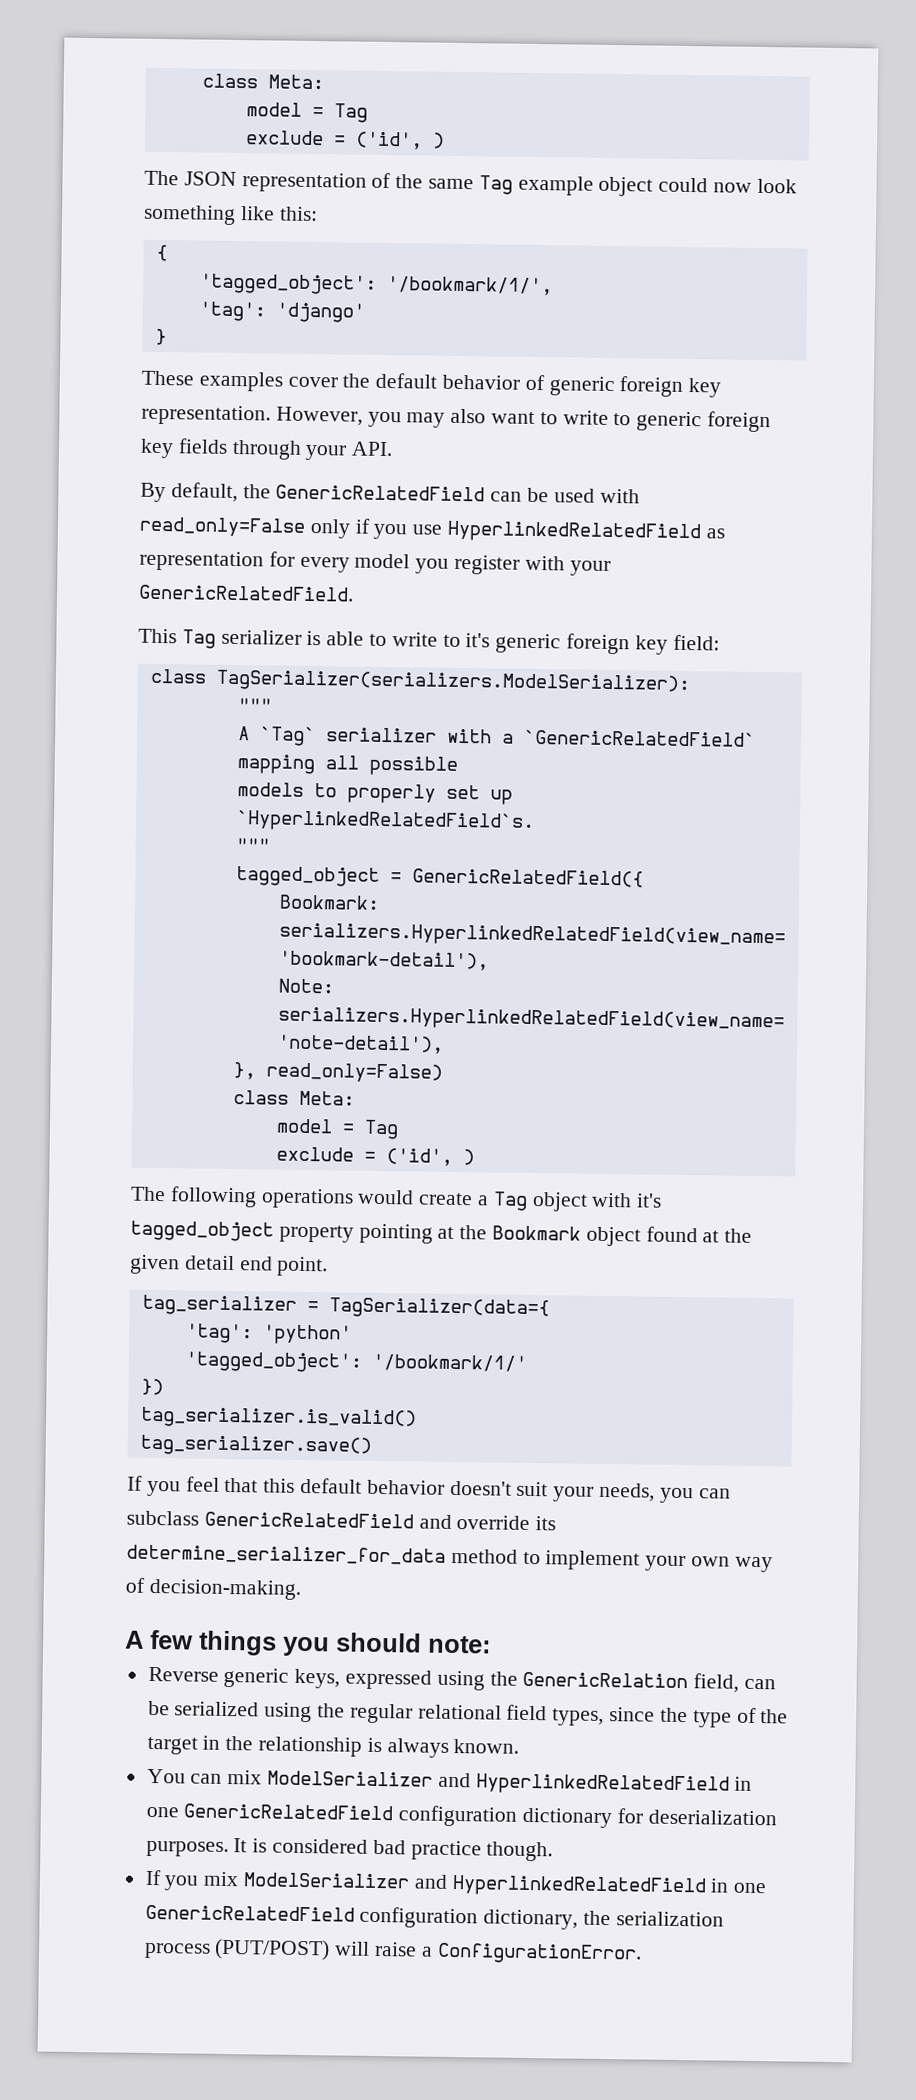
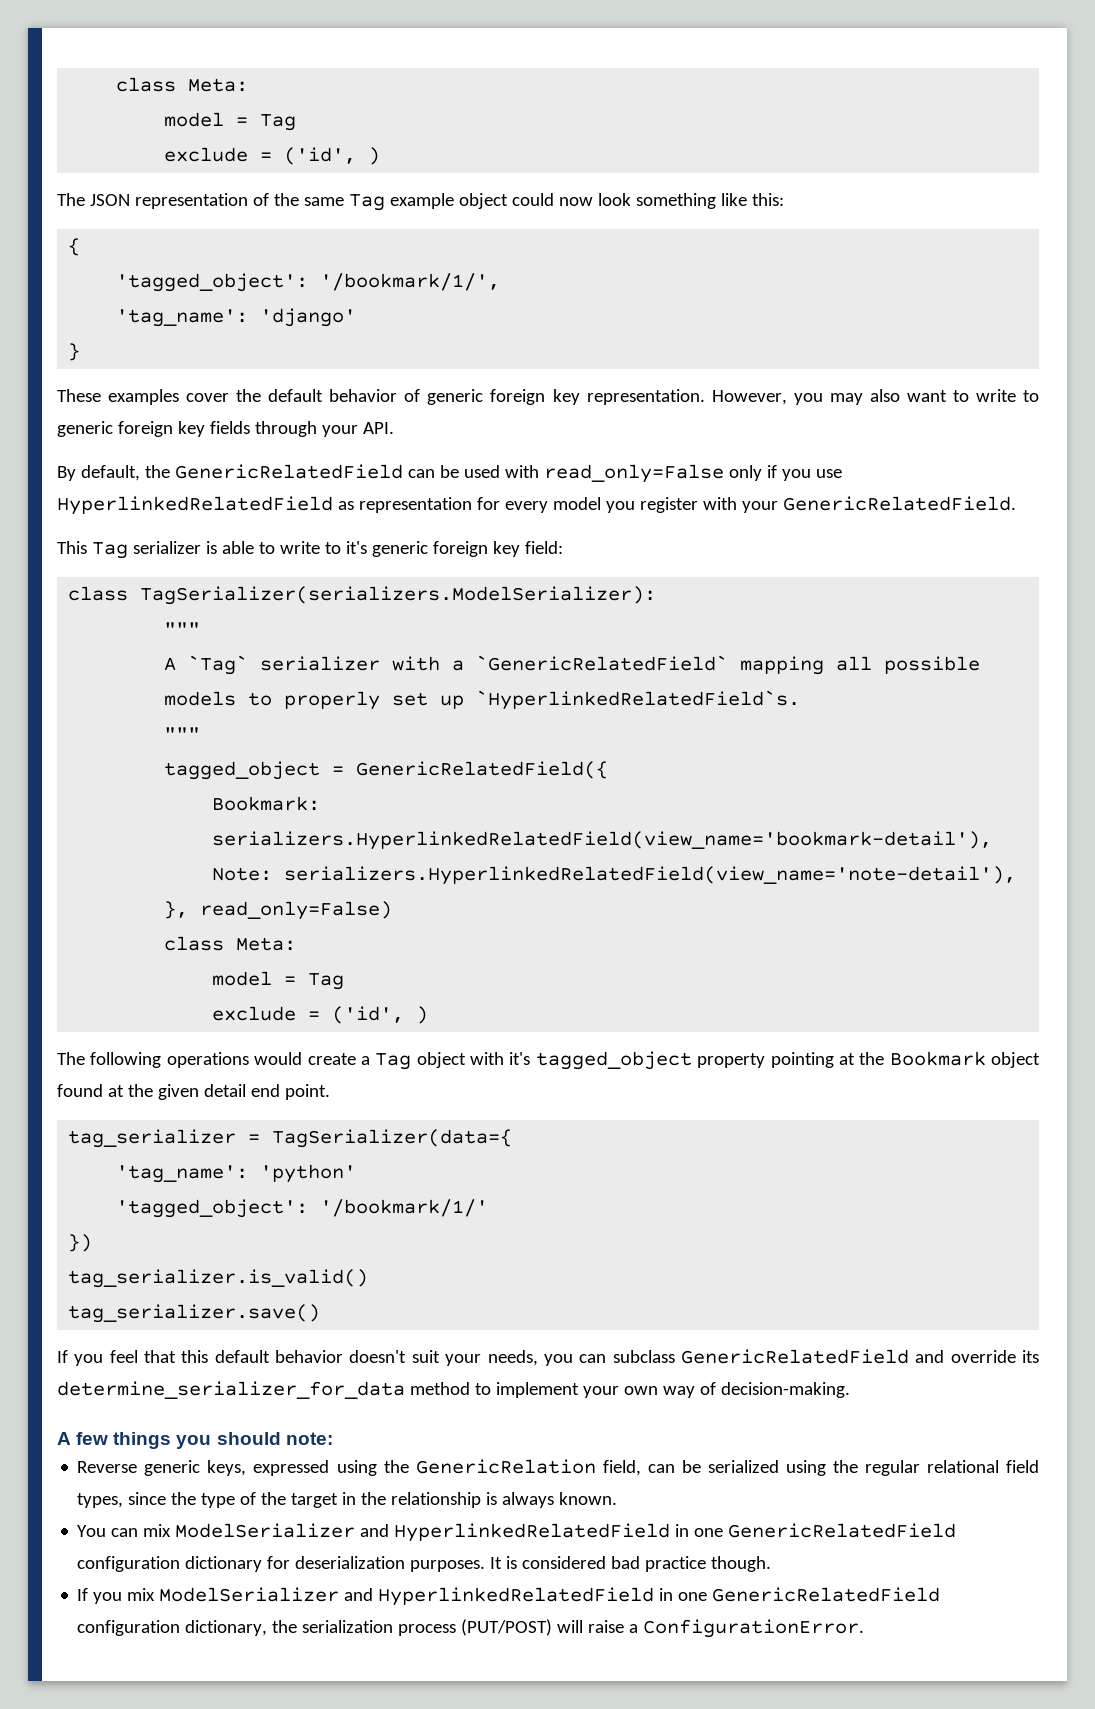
[198,301,266,322] 'tag': -> [116,309,249,327] 'tag_name':
[185,1323,253,1344] 'tag': -> [116,1165,249,1183] 'tag_name':

